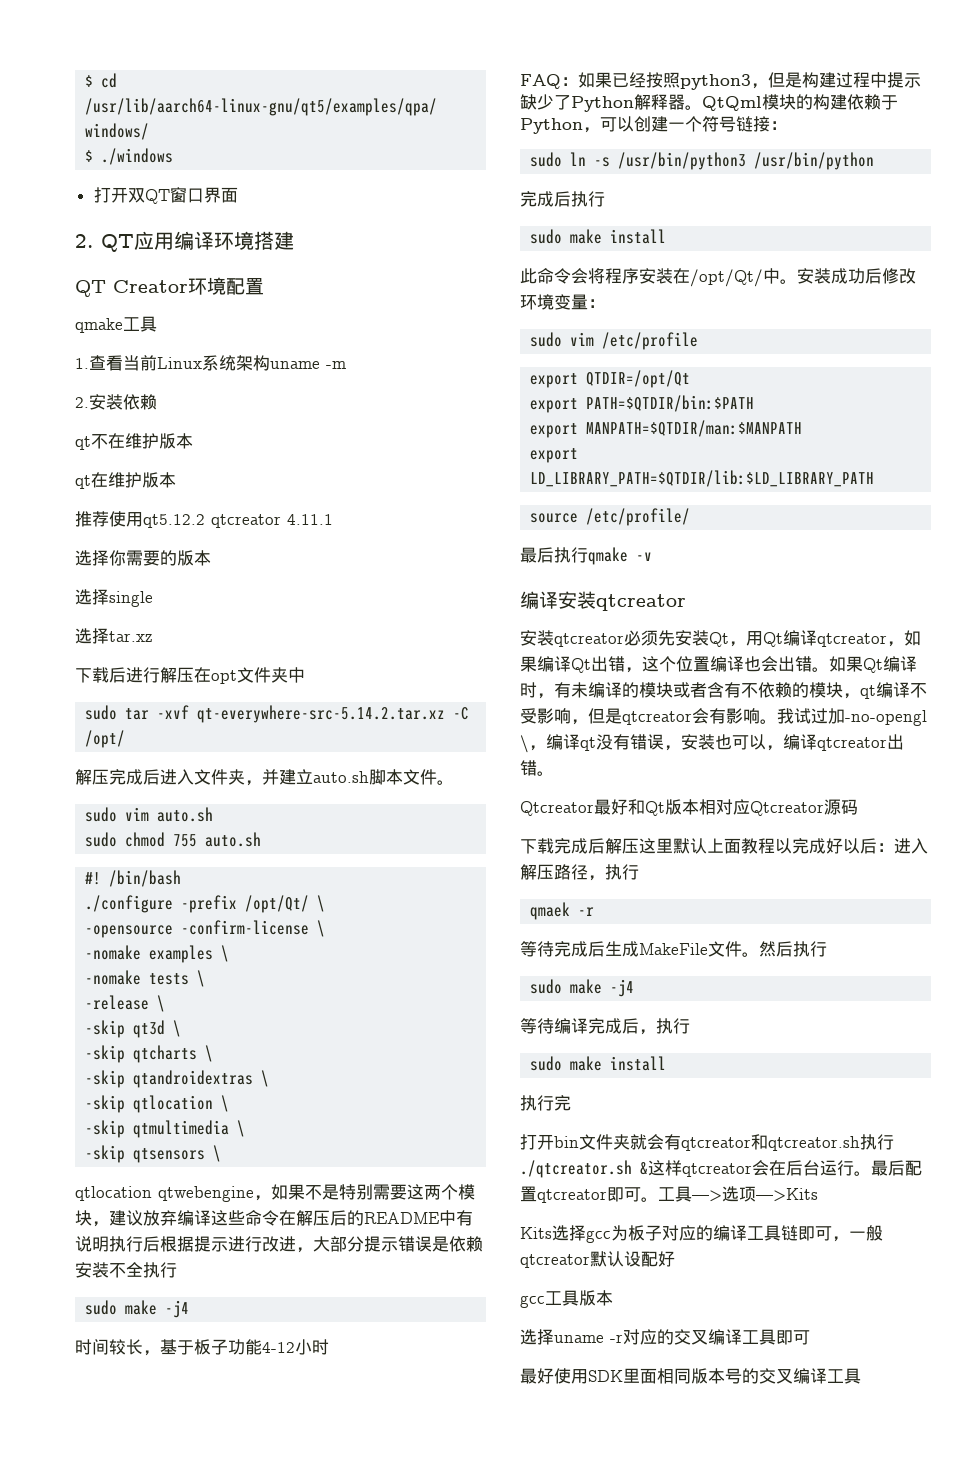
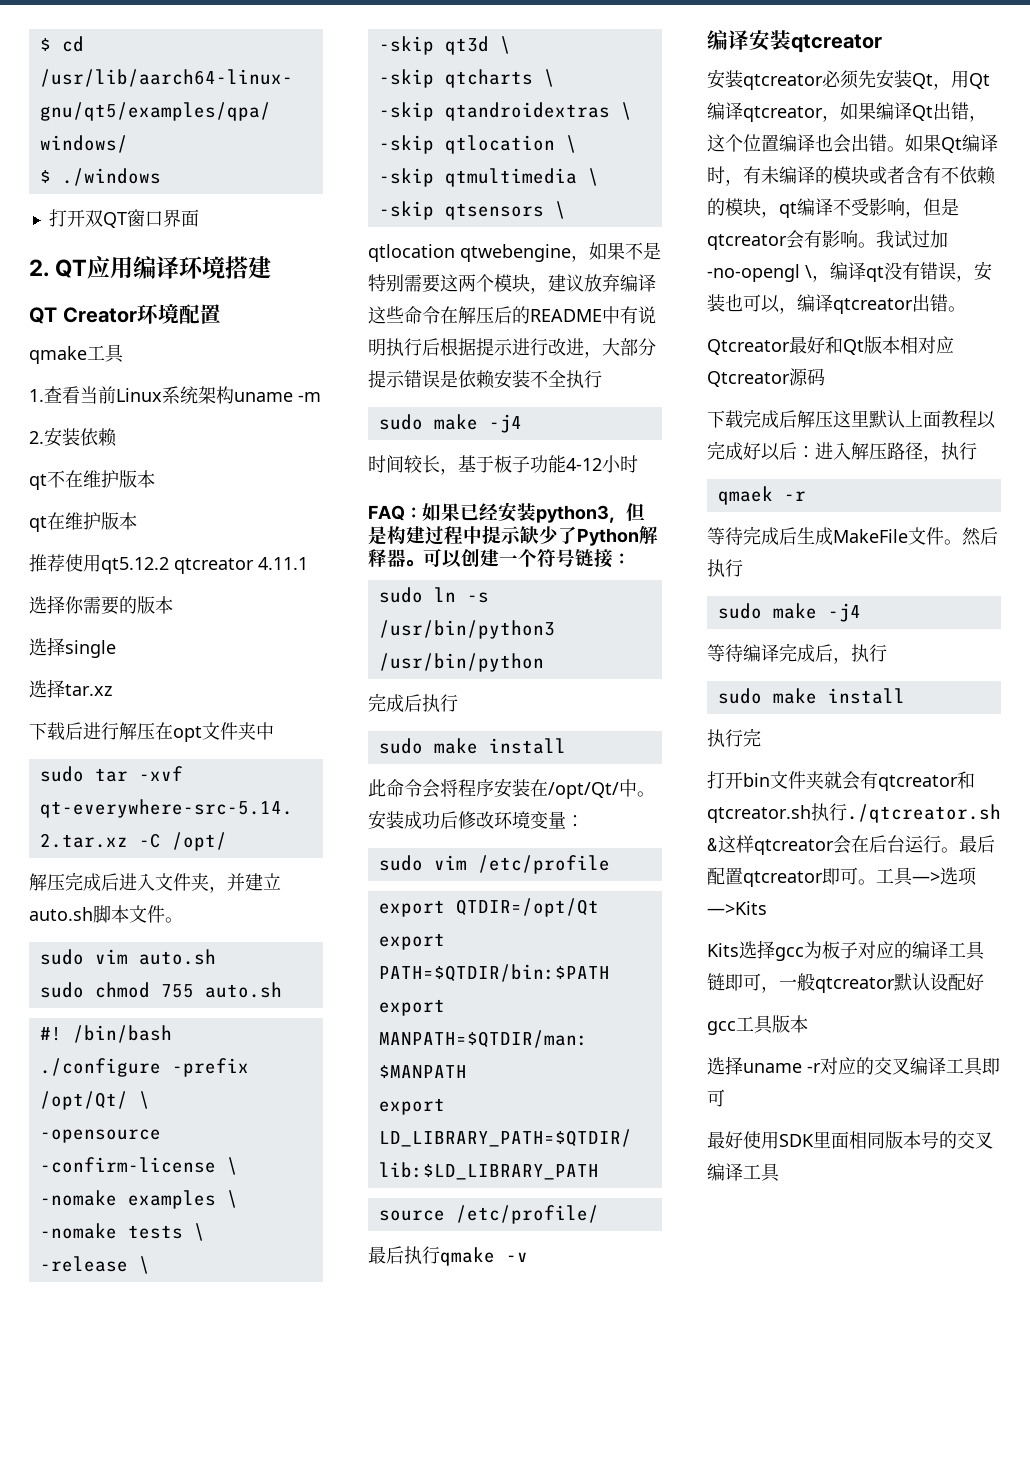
[646,72,680,88] 按照 -> [498,502,536,522] 安装
[702,94,898,111] [520,118,600,134] QtQml模块的构建依赖于Python， -> (423, 563) none

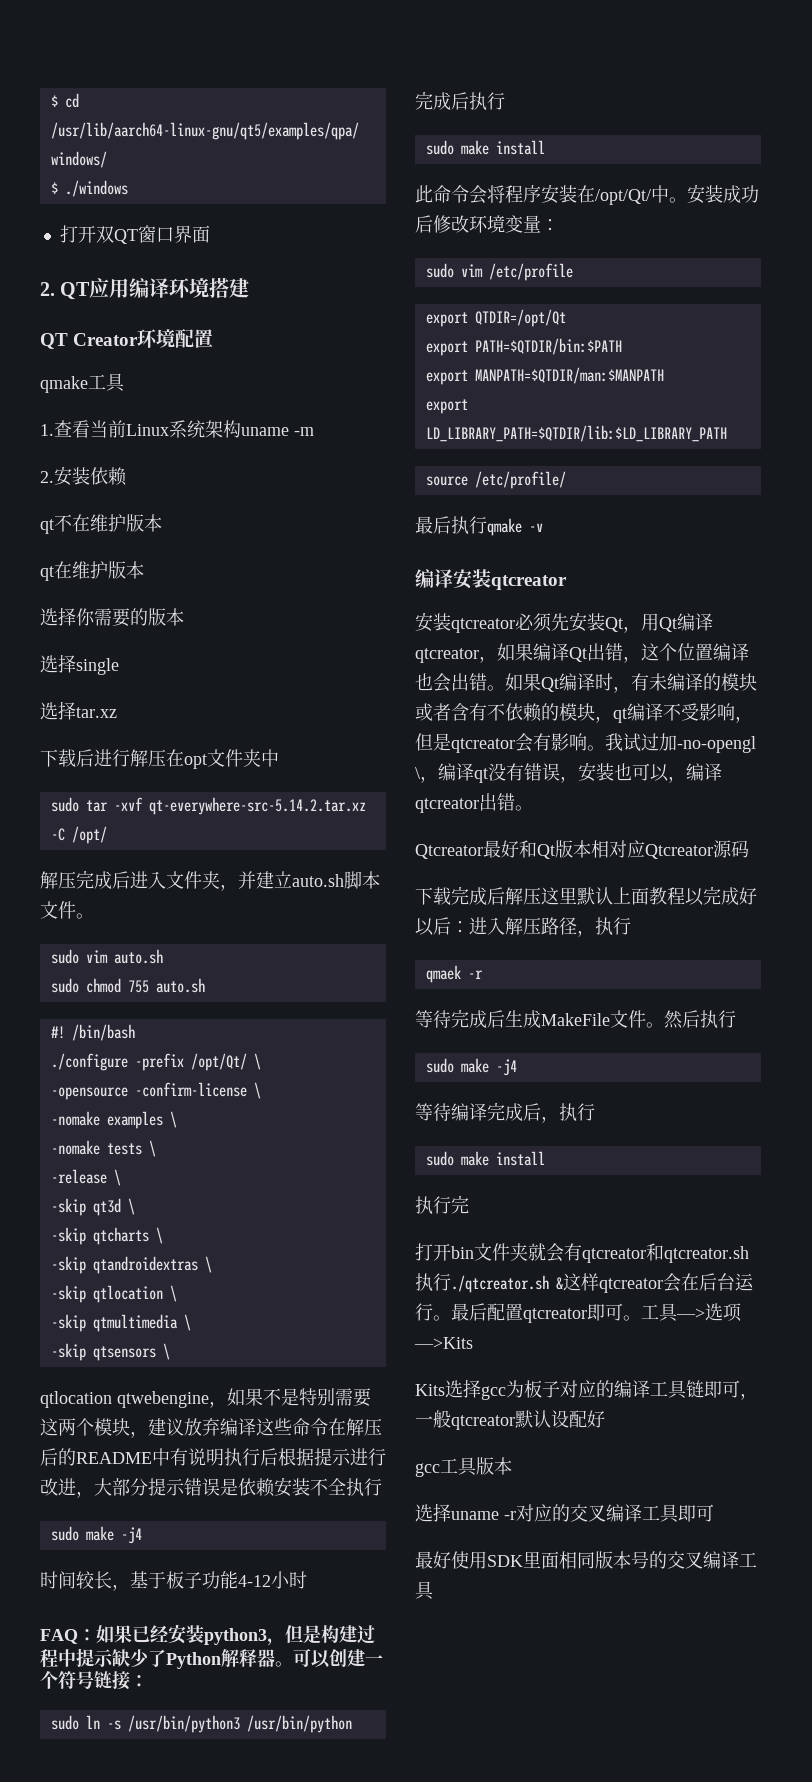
[29,554,308,574] // 推荐使用qt5.12.2 qtcreator 4.11.1 -> (144, 570) none

